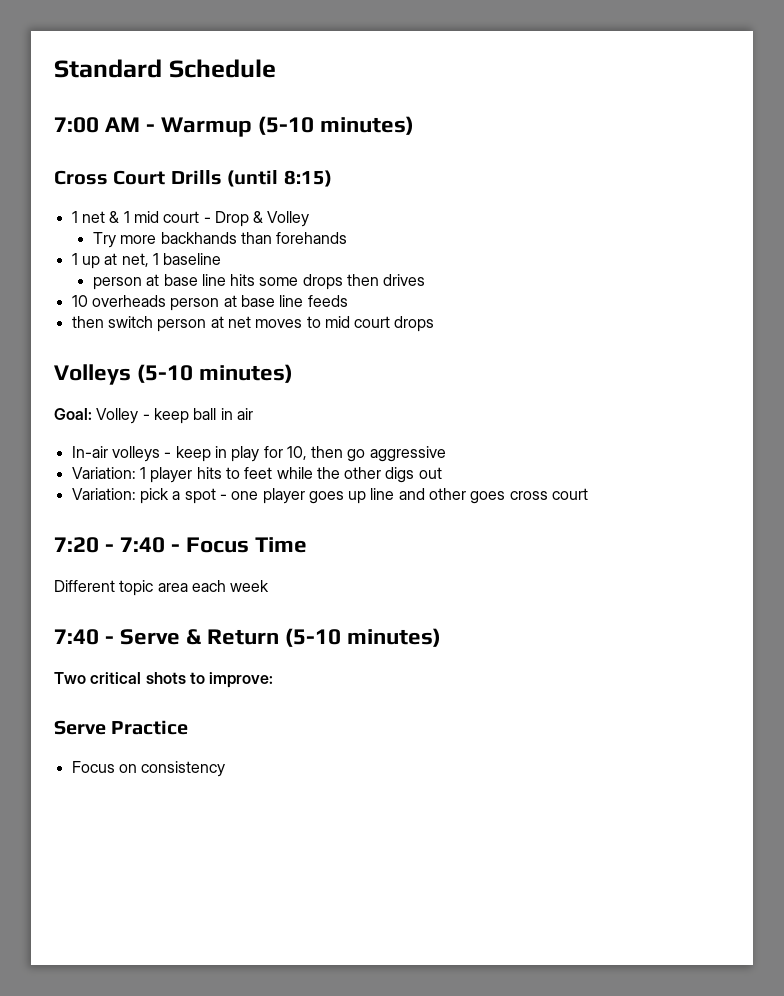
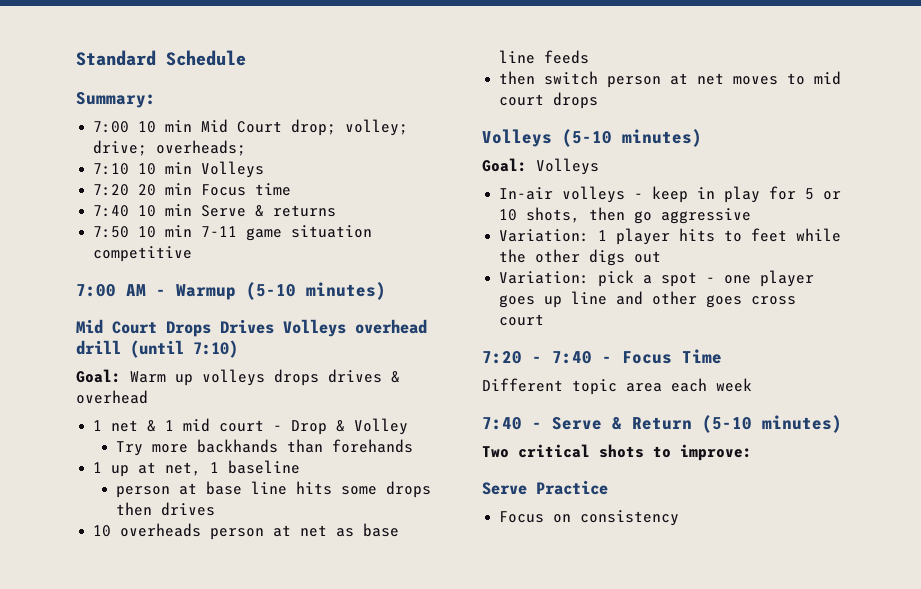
(276, 68) none -> [76,92,156,108] [93,119,409,136] [93,140,247,156] [93,161,265,178] [93,183,292,196] [93,204,337,217] [93,225,373,241] [93,246,193,262] // Summary: // 7:00 10 min Mid Court drop; volley; drive; overheads; // 7:10 10 min Volleys // 7:20 20 min Focus time // 7:40 10 min Serve & returns // 7:50 10 min 7-11 game situation competitive
[54,170,332,187] Cross Court Drills (until 8:15) -> [76,319,427,337] [76,340,238,358] [76,369,400,386] [76,390,148,404] Mid Court Drops Drives Volleys overhead drill (until 7:10) // Goal: Warm up volleys drops drives & overhead
(237, 301) none -> [300,525,355,537] net as
[96,408,253,424] Volley - keep ball in air -> [536,158,599,175] Volleys
[286,446,307,460] 10, -> [805,188,842,200] [499,207,581,223] 5 or 10 shots,

